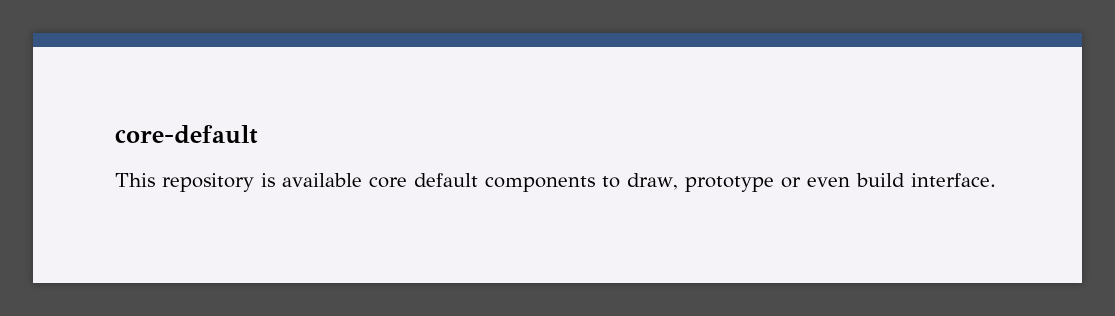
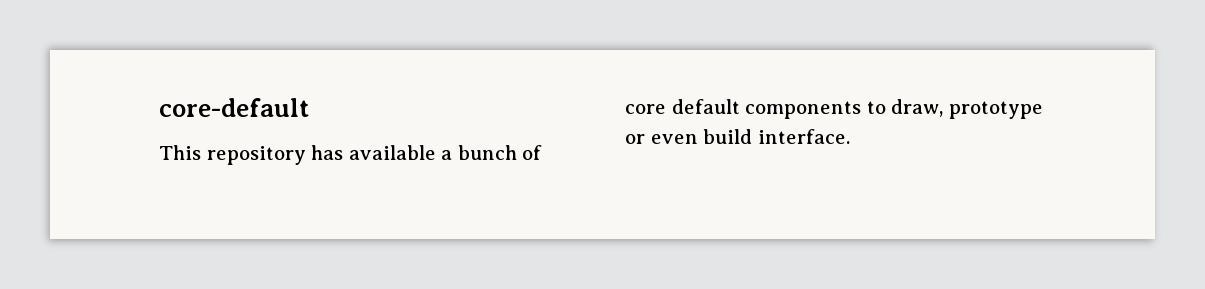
[261,173,362,187] is available -> [311,145,543,160] has available a bunch of

